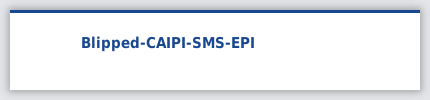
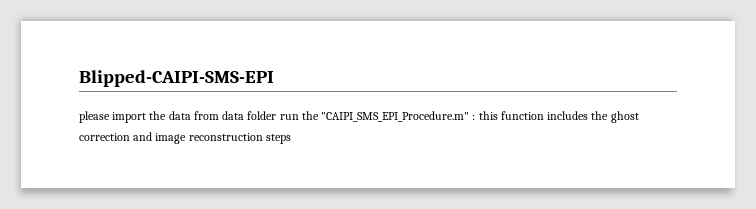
(255, 44) none -> [79,111,639,123] [79,132,291,144] // please import the data from data folder run the "CAIPI_SMS_EPI_Procedure.m" : this function includes the ghost correction and image reconstruction steps

